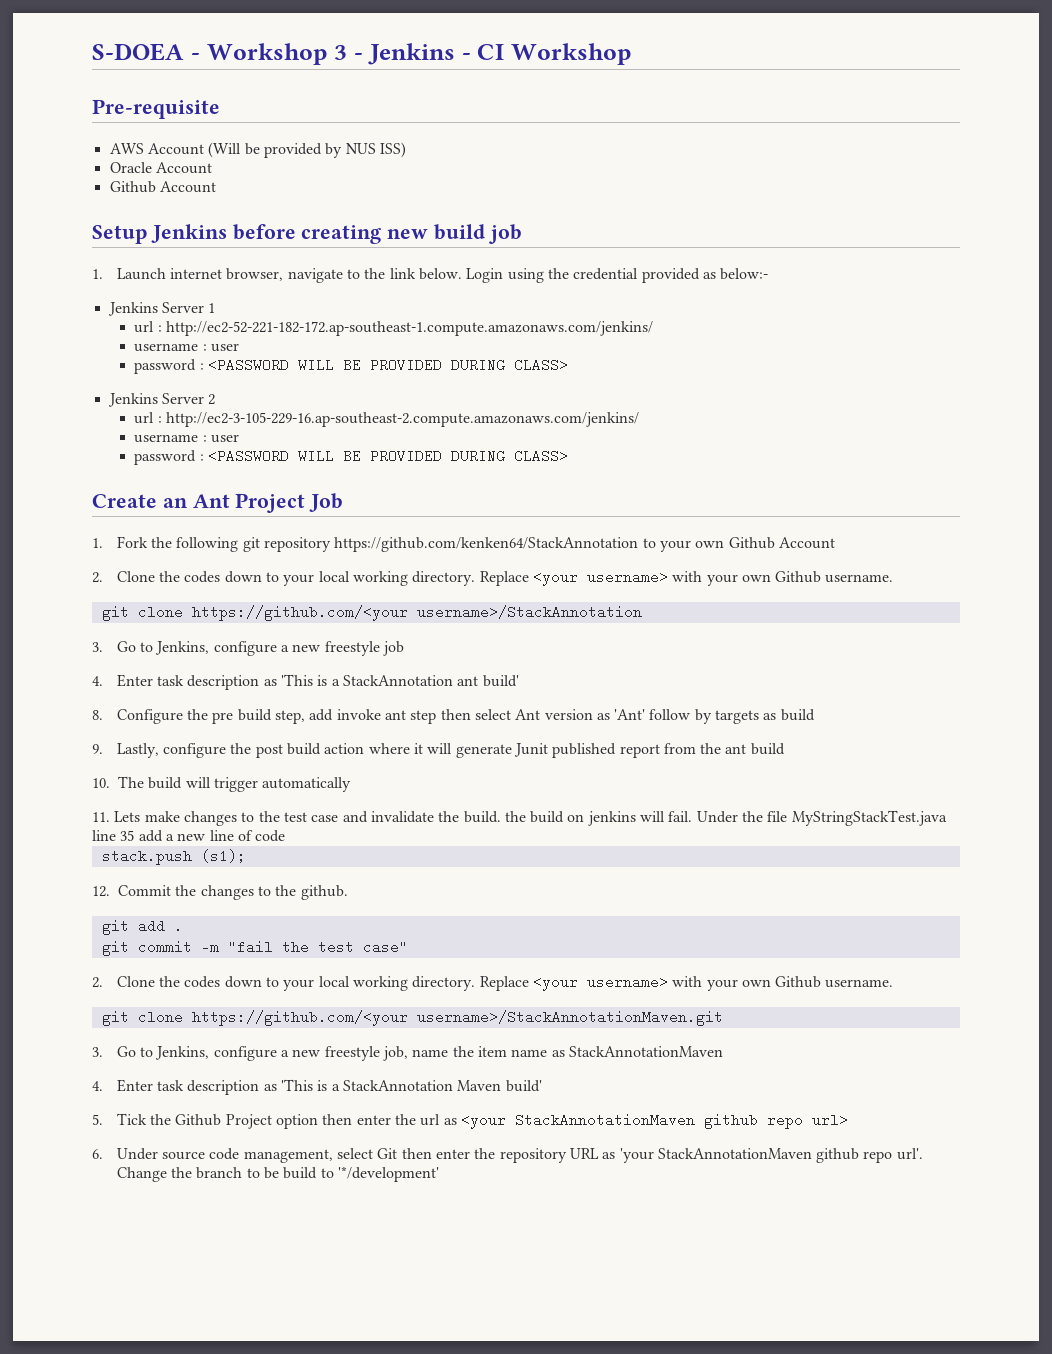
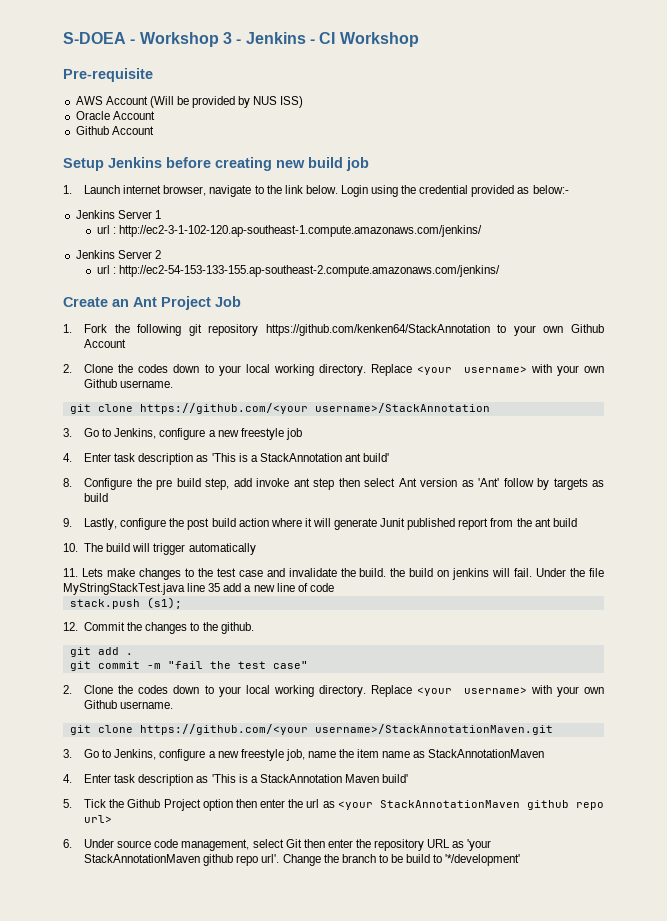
[165,321,653,336] [134,343,239,352] [134,358,568,374] http://ec2-52-221-182-172.ap-southeast-1.compute.amazonaws.com/jenkins/ // username : user // password : <PASSWORD WILL BE PROVIDED DURING CLASS> -> [118,225,482,237] http://ec2-3-1-102-120.ap-southeast-1.compute.amazonaws.com/jenkins/
[165,412,639,427] [134,434,239,443] [134,449,568,465] http://ec2-3-105-229-16.ap-southeast-2.compute.amazonaws.com/jenkins/ // username : user // password : <PASSWORD WILL BE PROVIDED DURING CLASS> -> [118,265,500,277] http://ec2-54-153-133-155.ap-southeast-2.compute.amazonaws.com/jenkins/

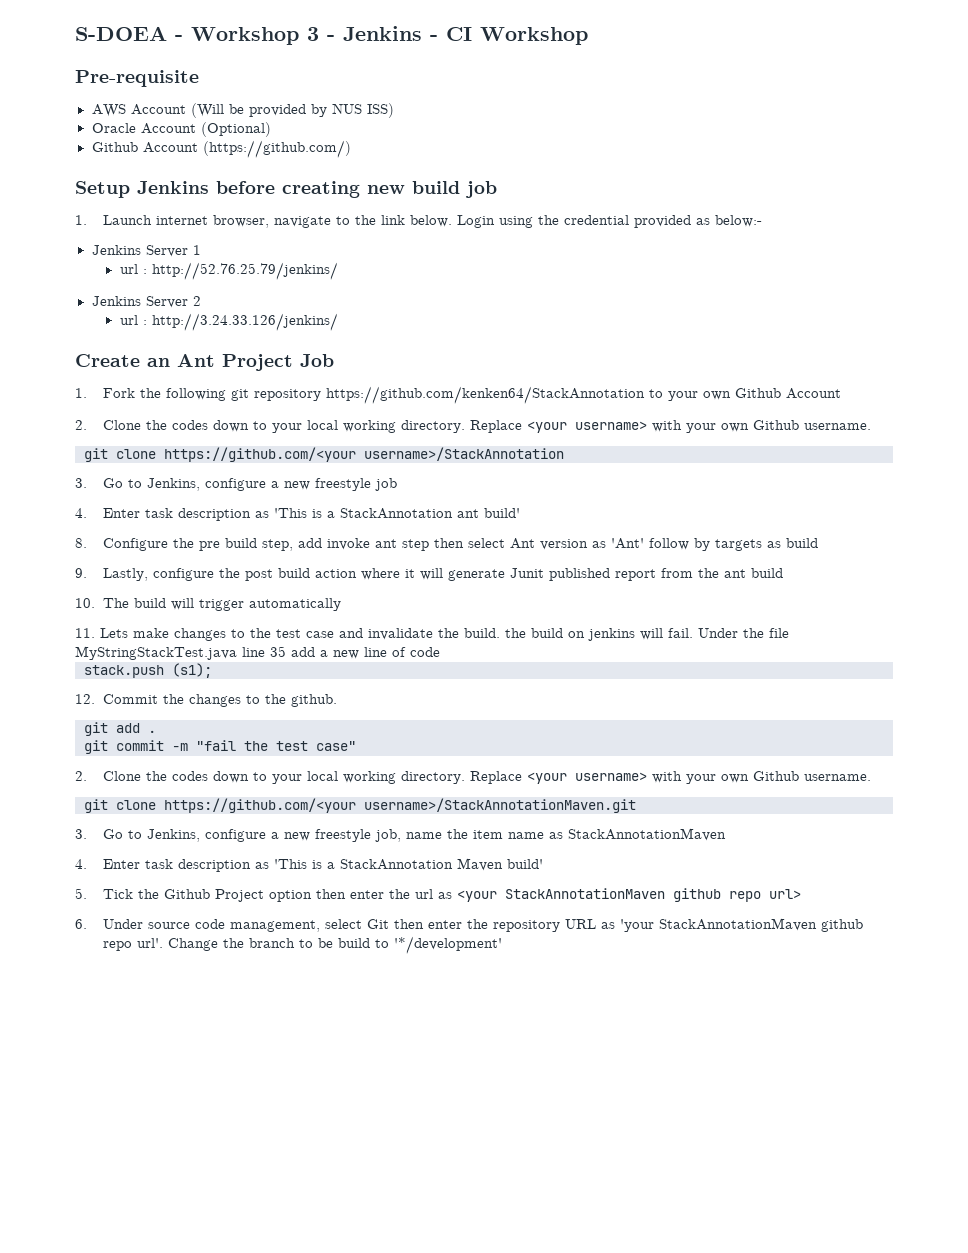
[75,126,154,135] // Github Account -> [200,122,271,137] [91,140,351,158] (Optional) // Github Account (https://github.com/)
[118,225,482,237] http://ec2-3-1-102-120.ap-southeast-1.compute.amazonaws.com/jenkins/ -> [151,262,338,280] http://52.76.25.79/jenkins/
[118,265,500,277] http://ec2-54-153-133-155.ap-southeast-2.compute.amazonaws.com/jenkins/ -> [151,313,338,331] http://3.24.33.126/jenkins/

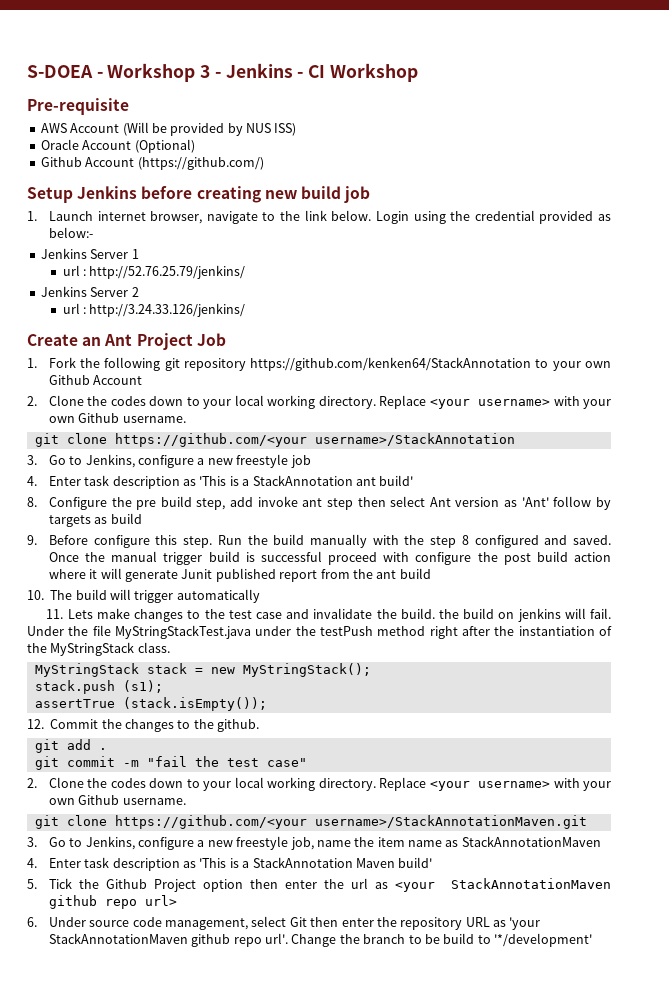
[103,568,149,581] Lastly, -> [48,534,612,548] [48,551,410,565] Before configure this step. Run the build manually with the step 8 configured and saved. Once the manual trigger build is successful proceed with
[242,646,440,659] line 35 add a new line of code -> [255,626,612,639] [27,642,170,656] [34,663,371,677] under the testPush method right after the instantiation of the MyStringStack class. // MyStringStack stack = new MyStringStack();
(212, 670) none -> [34,697,267,711] // assertTrue (stack.isEmpty());

